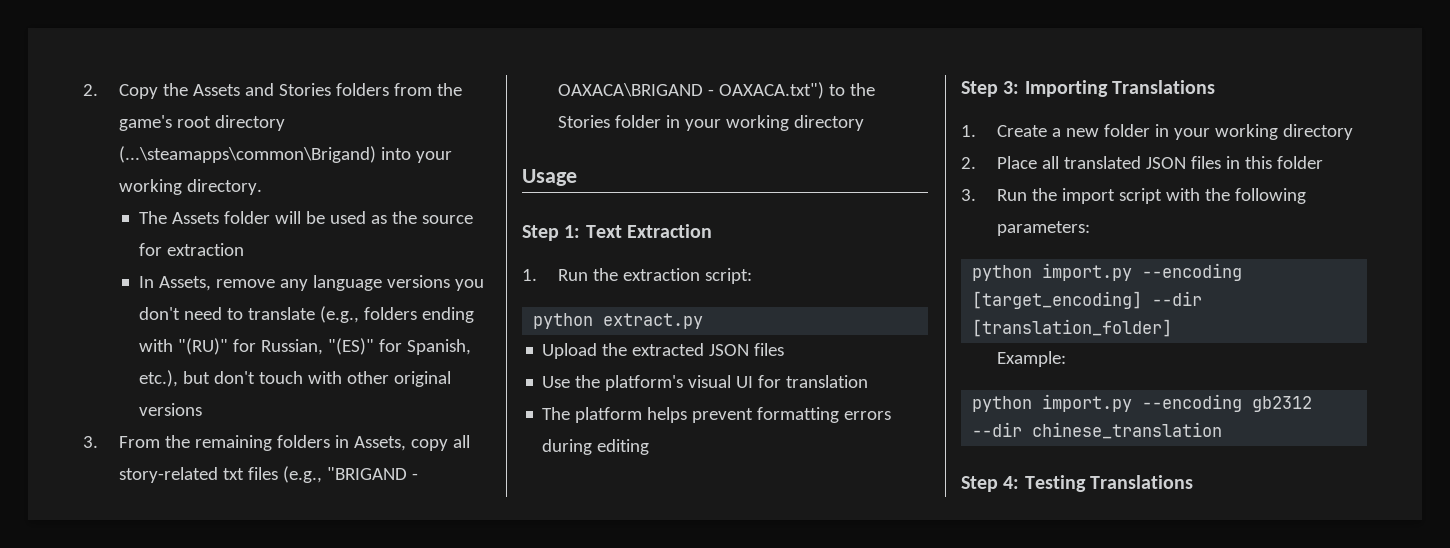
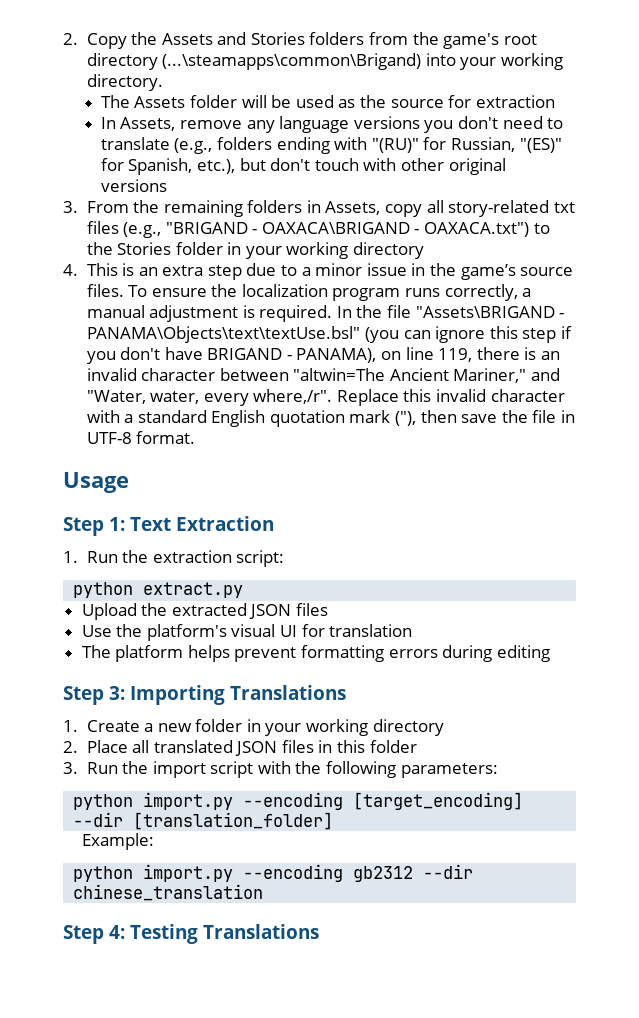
(864, 123) none -> [63,263,574,280] [86,284,532,301] [86,305,565,322] [86,326,573,343] [86,347,560,364] [86,368,561,383] [86,389,565,406] [86,410,575,427] [86,431,196,444] // 4. This is an extra step due to a minor issue in the game’s source files. To ensure the localization program runs correctly, a manual adjustment is required. In the file "Assets\BRIGAND - PANAMA\Objects\text\textUse.bsl" (you can ignore this step if you don't have BRIGAND - PANAMA), on line 119, there is an invalid character between "altwin=The Ancient Mariner," and "Water, water, every where,/r". Replace this invalid character with a standard English quotation mark ("), then save the file in UTF-8 format.

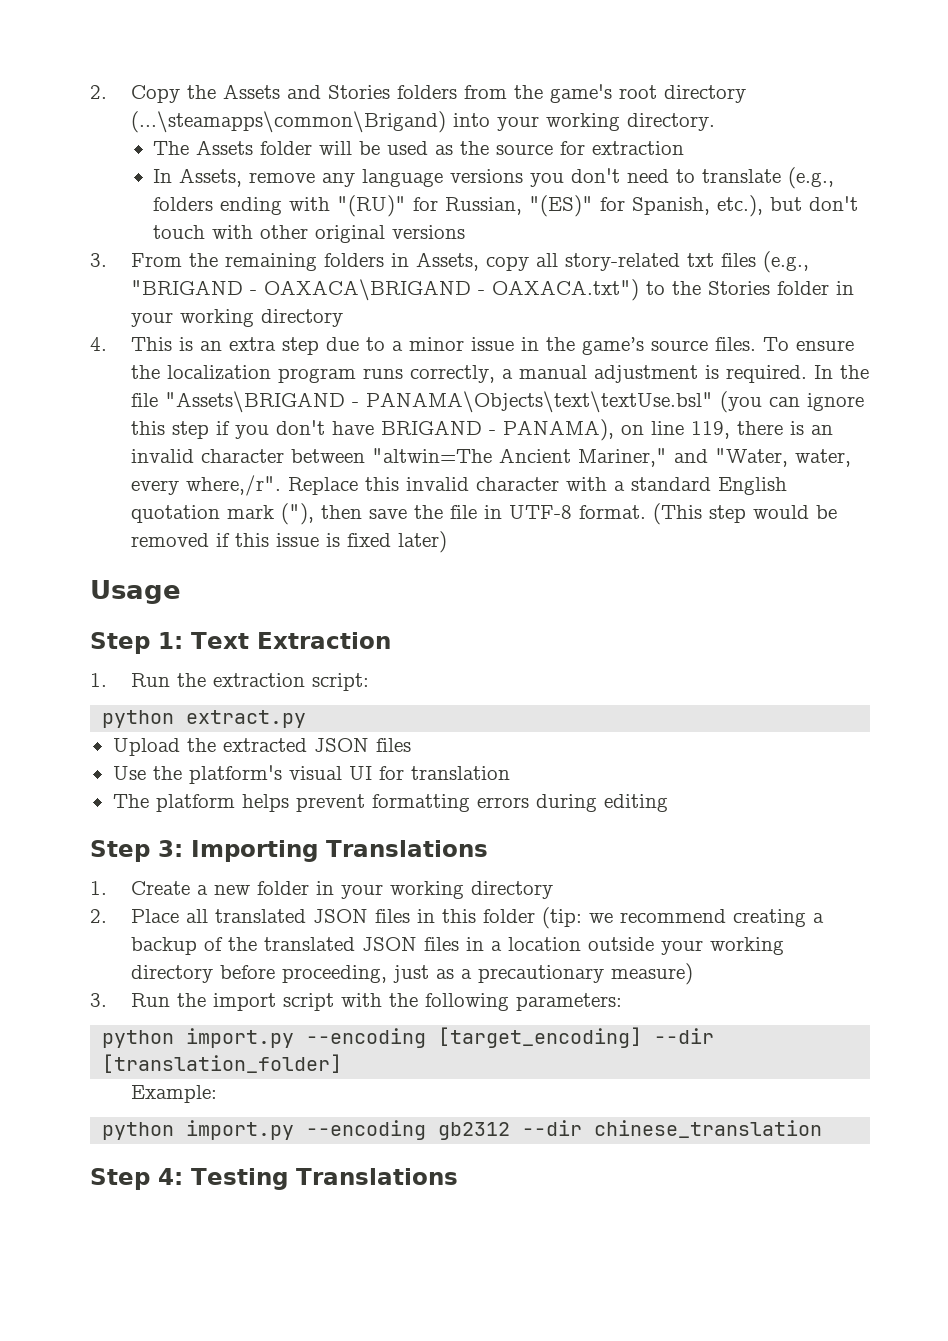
(196, 437) none -> [652,503,837,525] [130,531,447,553] (This step would be removed if this issue is fixed later)
(417, 746) none -> [541,907,824,929] [130,937,784,955] [130,963,693,985] (tip: we recommend creating a backup of the translated JSON files in a location outside your working directory before proceeding, just as a precautionary measure)

